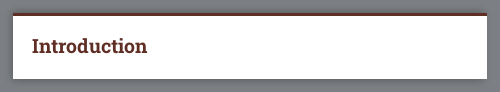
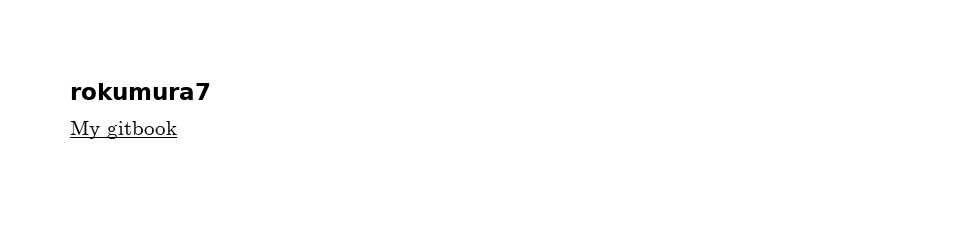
[32,38,148,54] Introduction -> [70,83,211,100] [70,120,177,139] rokumura7 // My gitbook

